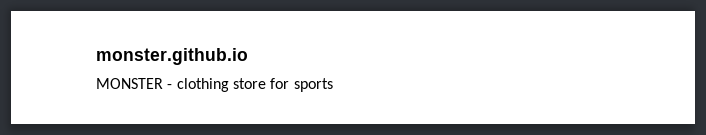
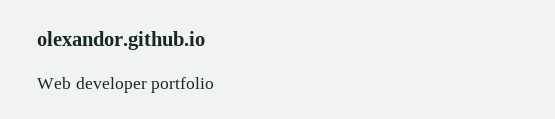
[96,48,248,65] [96,78,333,92] monster.github.io // MONSTER - clothing store for sports -> [37,31,205,50] [37,77,215,93] olexandor.github.io // Web developer portfolio

